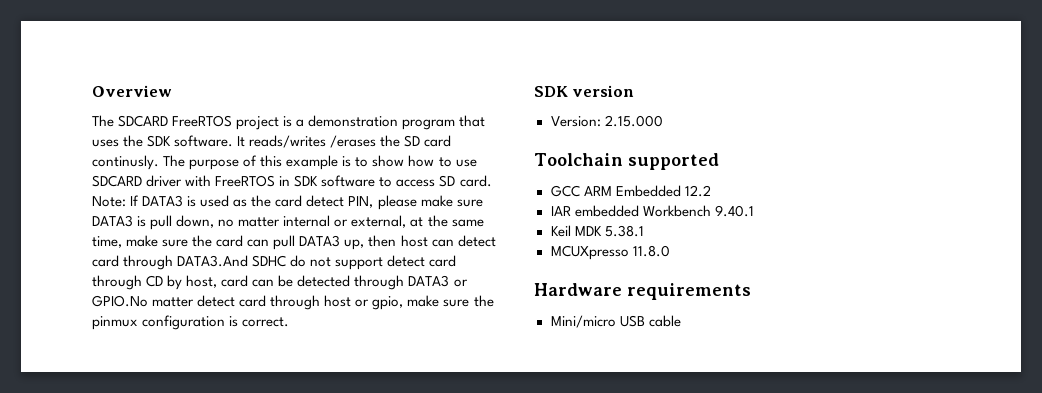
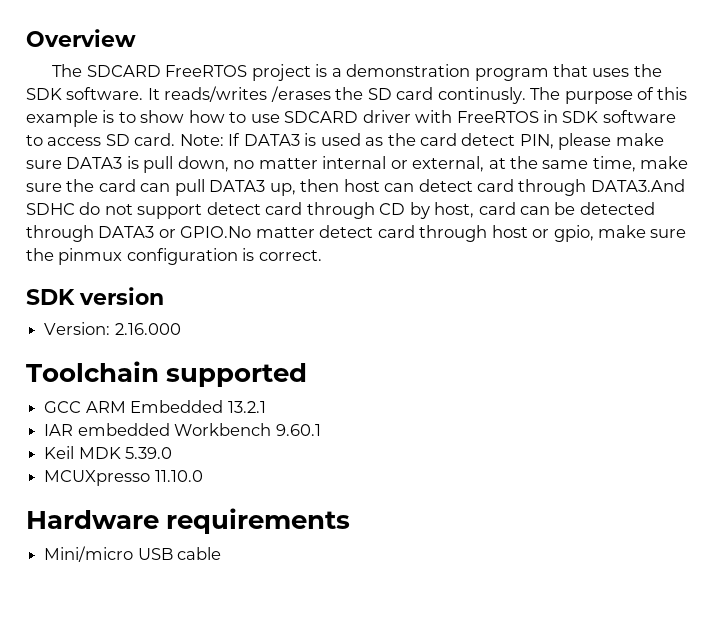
[604,115,663,127] 2.15.000 -> [114,323,181,335] 2.16.000
[684,185,711,197] 12.2 -> [227,401,266,413] 13.2.1
[714,205,754,217] 9.40.1 -> [275,424,321,436] 9.60.1
[604,225,644,237] 5.38.1 -> [125,447,173,459] 5.39.0
[632,245,670,257] 11.8.0 -> [154,470,203,482] 11.10.0

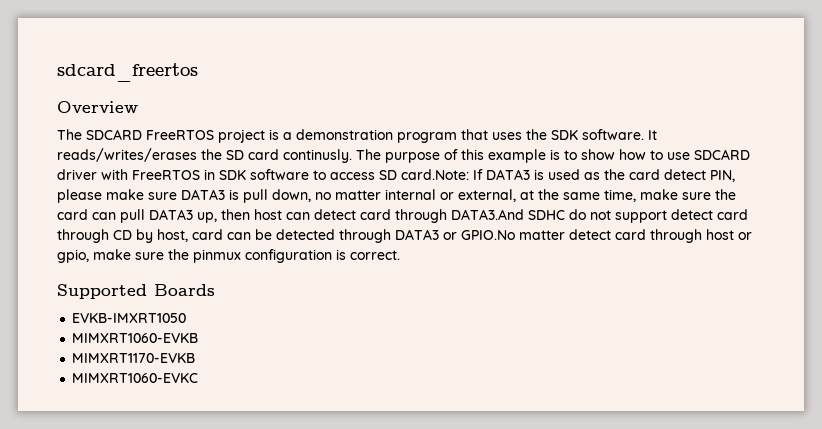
(26, 38) none -> [57,63,198,82] sdcard_freertos //
[164,86,331,102] reads/writes /erases -> [57,148,197,162] reads/writes/erases
[134,133,224,146] card. Note: -> [401,169,469,180] card.Note:
[26,287,164,305] [44,322,181,335] [26,361,308,387] [44,400,266,413] [44,423,321,436] [44,446,173,459] [44,470,203,486] [26,508,351,534] [44,546,222,562] SDK version // Version: 2.16.000 // Toolchain supported // GCC ARM Embedded 13.2.1 // IAR embedded Workbench 9.60.1 // Keil MDK 5.39.0 // MCUXpresso 11.10.0 // Hardware requirements // Mini/micro USB cable -> [57,284,215,299] [72,313,187,323] [72,333,199,343] [72,353,196,363] [72,373,199,383] Supported Boards // EVKB-IMXRT1050 // MIMXRT1060-EVKB // MIMXRT1170-EVKB // MIMXRT1060-EVKC

